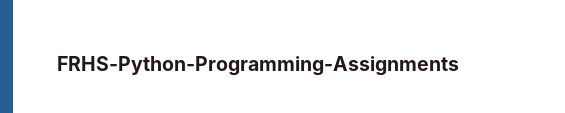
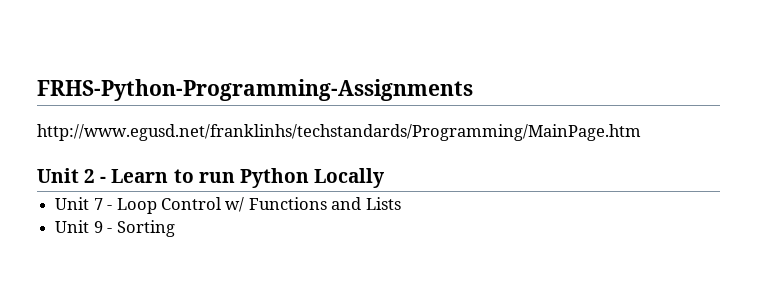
(459, 66) none -> [37,124,641,141] [37,168,384,188] [55,197,401,214] [55,220,175,237] // http://www.egusd.net/franklinhs/techstandards/Programming/MainPage.htm // Unit 2 - Learn to run Python Locally // Unit 7 - Loop Control w/ Functions and Lists // Unit 9 - Sorting

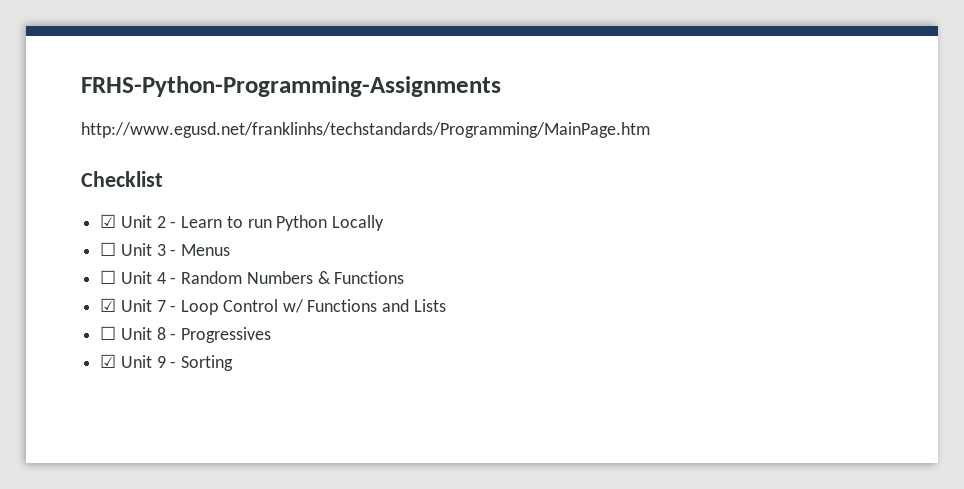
(641, 132) none -> [81,171,163,187] [100,214,117,228] Checklist // ☑
(384, 178) none -> [100,242,231,256] [100,270,405,284] [100,298,117,312] ☐ Unit 3 - Menus // ☐ Unit 4 - Random Numbers & Functions // ☑
(401, 203) none -> [100,326,272,343] [100,354,117,368] ☐ Unit 8 - Progressives // ☑

